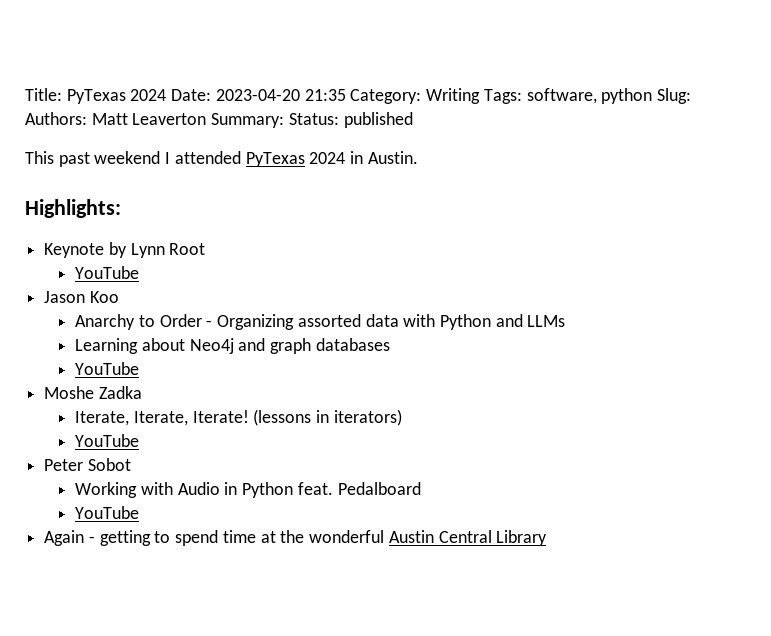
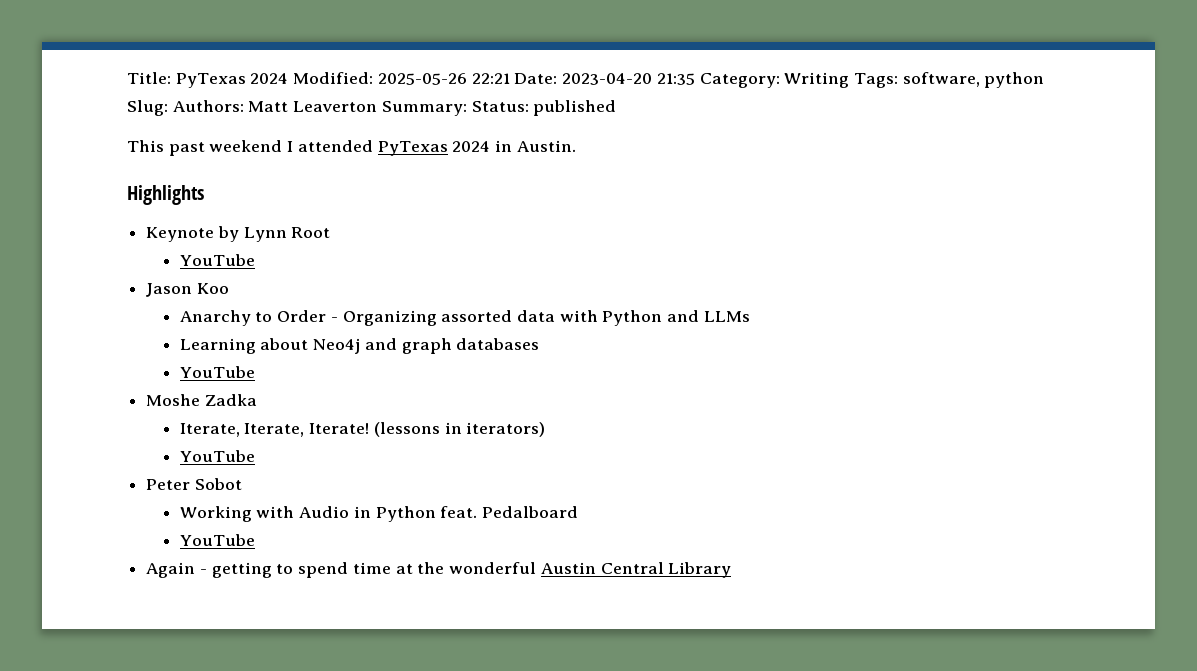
(167, 95) none -> [293,72,510,85] Modified: 2025-05-26 22:21
[25,199,121,218] Highlights: -> [127,185,204,205] Highlights

